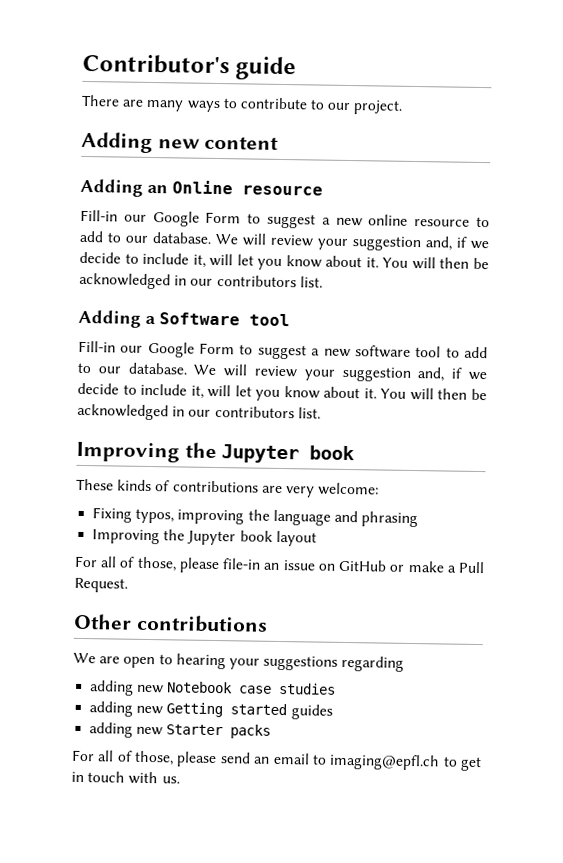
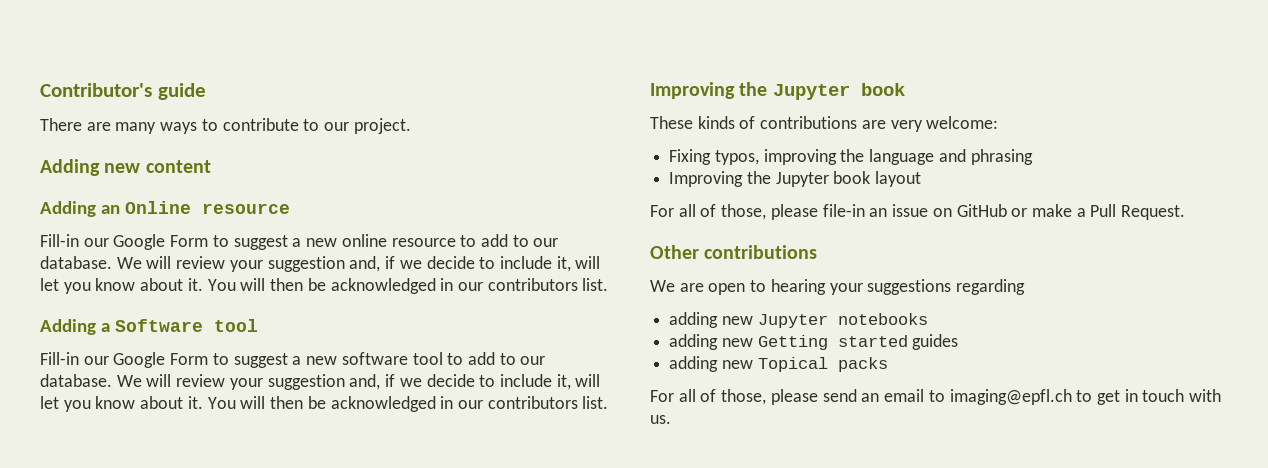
[167,681,337,695] Notebook case studies -> [757,313,928,328] Jupyter notebooks
[166,724,224,736] Starter -> [757,357,828,372] Topical

